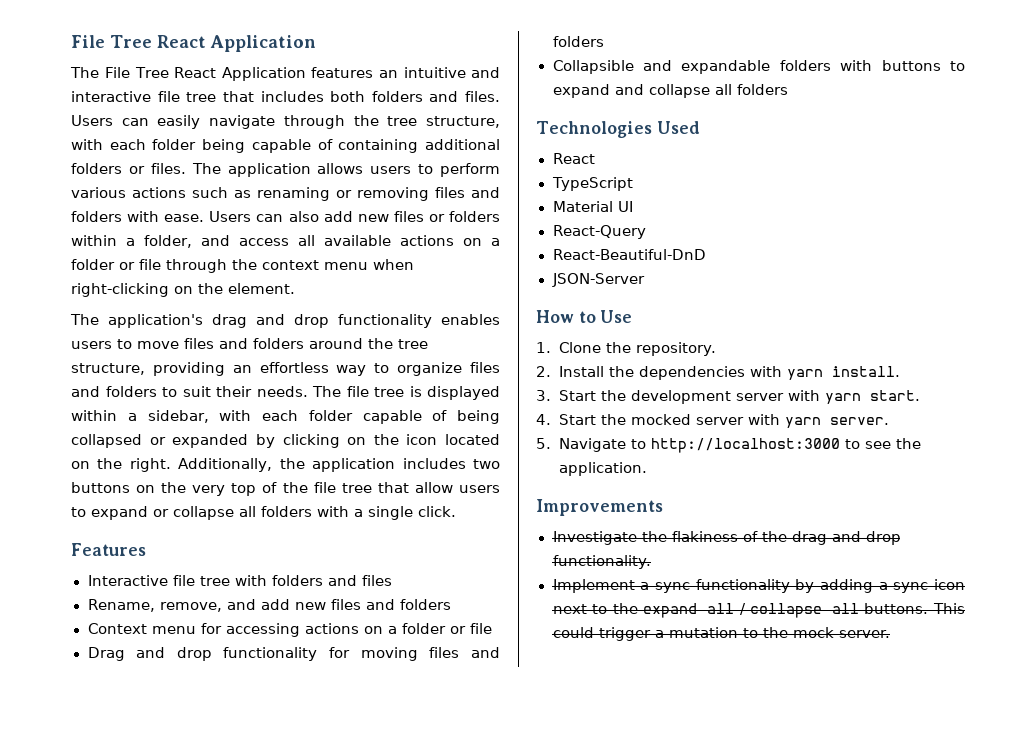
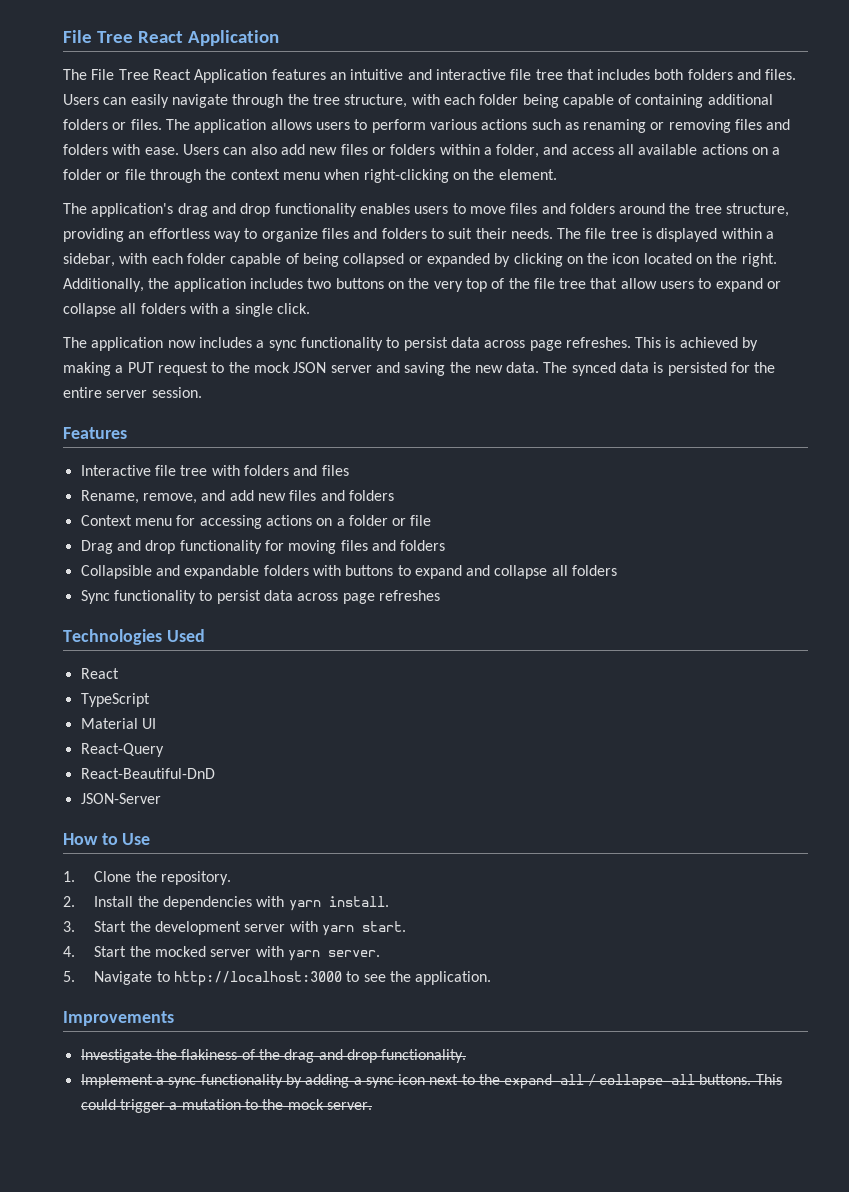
(456, 511) none -> [63,337,759,351] [63,362,776,376] [63,387,202,398] // The application now includes a sync functionality to persist data across page refreshes. This is achieved by making a PUT request to the mock JSON server and saving the new data. The synced data is persisted for the entire server session.
(788, 89) none -> [80,590,440,604] // Sync functionality to persist data across page refreshes

